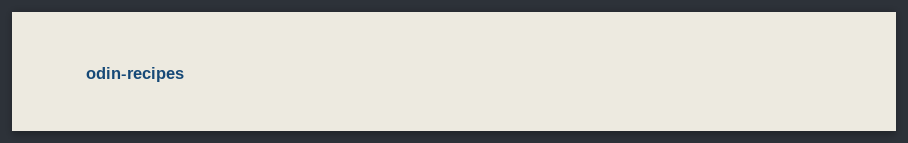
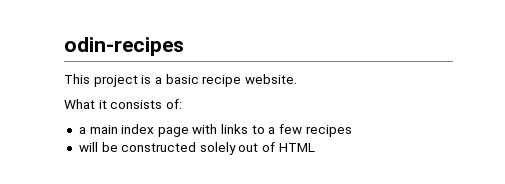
(184, 74) none -> [64,74,297,87] [64,99,182,109] [78,124,352,137] [78,142,315,155] // This project is a basic recipe website. // What it consists of: // a main index page with links to a few recipes // will be constructed solely out of HTML

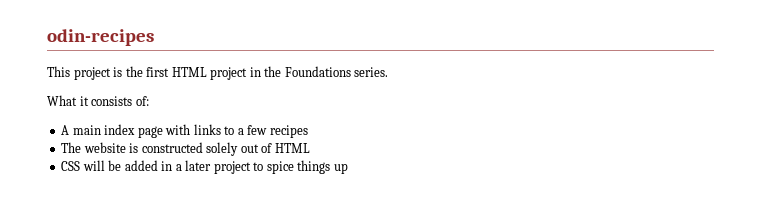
[154,74,297,87] a basic recipe website. -> [125,66,389,80] the first HTML project in the Foundations series.
[78,127,86,134] a -> [61,125,70,135] A
[78,142,118,152] will be -> [61,142,139,153] The website is
(315, 147) none -> [61,160,348,174] // CSS will be added in a later project to spice things up

